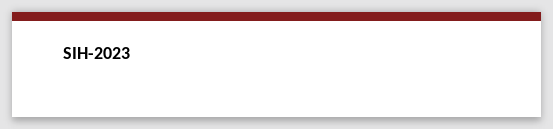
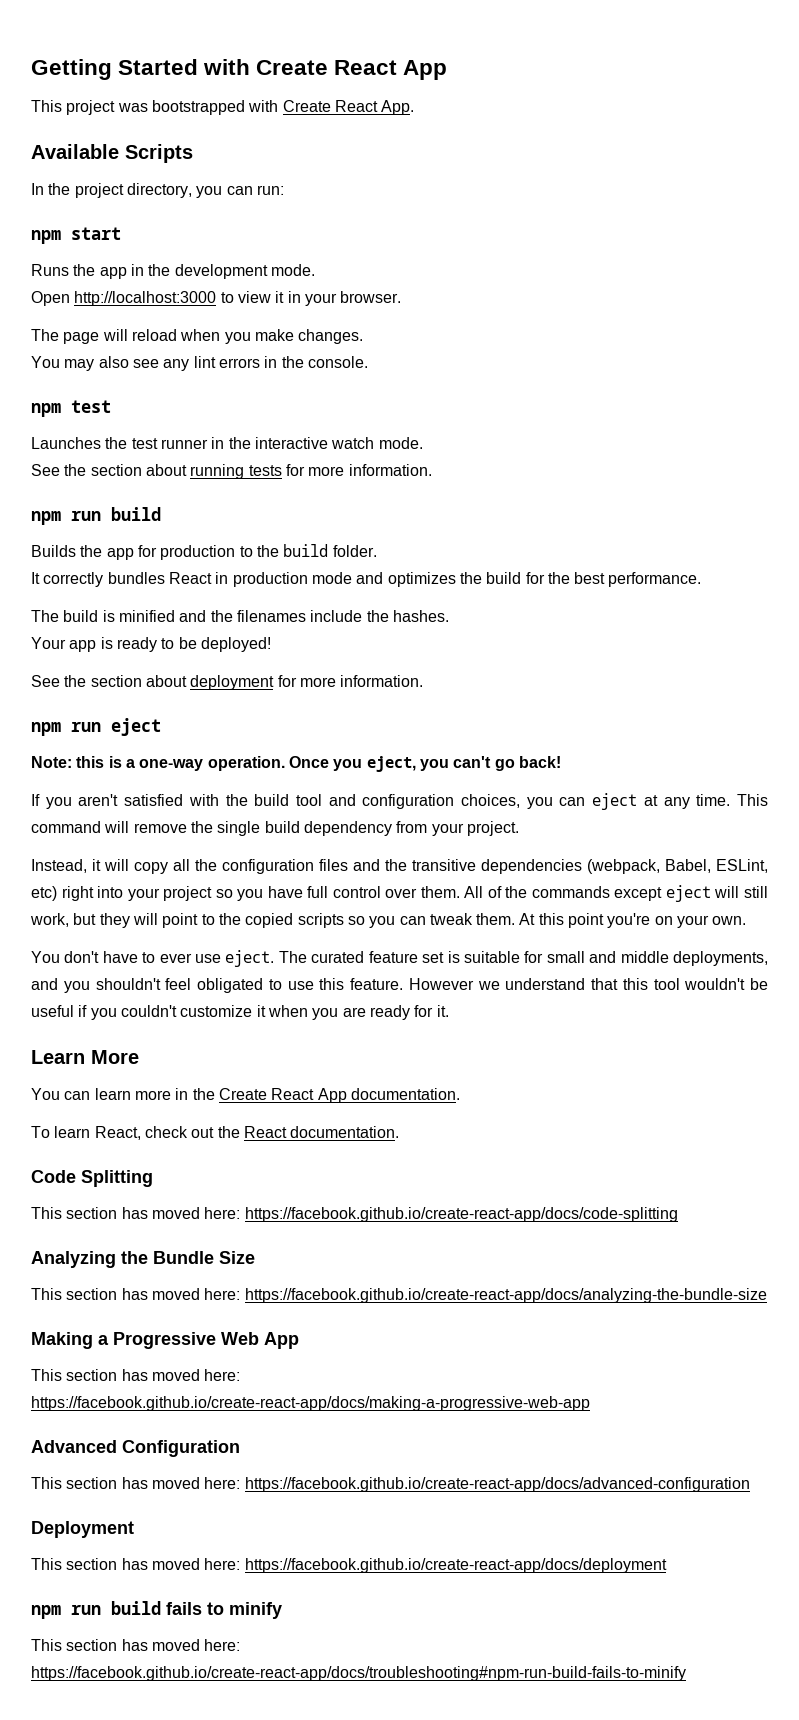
[63,47,130,59] SIH-2023 -> [31,59,448,80] [31,100,415,115] [31,144,193,163] [31,183,284,198] [31,227,121,244] [31,264,315,279] [31,291,402,306] [31,329,364,344] [31,356,368,371] [31,400,111,417] [31,437,423,449] [31,464,432,479] [31,507,161,525] [31,544,377,560] [31,572,702,587] [31,610,449,622] [31,637,271,652] [31,675,424,690] [31,718,161,736] [31,756,561,772] [31,793,769,810] [31,821,519,836] [31,859,768,874] [31,885,768,902] [30,913,747,928] [31,950,768,967] [31,978,768,993] [31,1005,449,1020] [31,1050,139,1064] [31,1088,460,1103] [31,1126,400,1140] [31,1170,153,1187] [31,1207,678,1222] [31,1251,255,1268] [31,1288,767,1303] [31,1332,299,1349] [31,1369,241,1381] [31,1396,590,1411] [31,1440,240,1457] [31,1477,750,1492] [31,1521,134,1538] [31,1558,667,1573] [31,1601,282,1619] [31,1639,241,1651] [31,1666,686,1681] Getting Started with Create React App // This project was bootstrapped with Create React App. // Available Scripts // In the project directory, you can run: // npm start // Runs the app in the development mode. // Open http://localhost:3000 to view it in your browser. // The page will reload when you make changes. // You may also see any lint errors in the console. // npm test // Launches the test runner in the interactive watch mode. // See the section about running tests for more information. // npm run build // Builds the app for production to the build folder. // It correctly bundles React in production mode and optimizes the build for the best performance. // The build is minified and the filenames include the hashes. // Your app is ready to be deployed! // See the section about deployment for more information. // npm run eject // Note: this is a one-way operation. Once you eject, you can't go back! // If you aren't satisfied with the build tool and configuration choices, you can eject at any time. This command will remove the single build dependency from your project. // Instead, it will copy all the configuration files and the transitive dependencies (webpack, Babel, ESLint, etc) right into your project so you have full control over them. All of the commands except eject will still work, but they will point to the copied scripts so you can tweak them. At this point you're on your own. // You don't have to ever use eject. The curated feature set is suitable for small and middle deployments, and you shouldn't feel obligated to use this feature. However we understand that this tool wouldn't be useful if you couldn't customize it when you are ready for it. // Learn More // You can learn more in the Create React App documentation. // To learn React, check out the React documentation. // Code Splitting // This section has moved here: https://facebook.github.io/create-react-app/docs/code-splitting // Analyzing the Bundle Size // This section has moved here: https://facebook.github.io/create-react-app/docs/analyzing-the-bundle-size // Making a Progressive Web App // This section has moved here: https://facebook.github.io/create-react-app/docs/making-a-progressive-web-app // Advanced Configuration // This section has moved here: https://facebook.github.io/create-react-app/docs/advanced-configuration // Deployment // This section has moved here: https://facebook.github.io/create-react-app/docs/deployment // npm run build fails to minify // This section has moved here: https://facebook.github.io/create-react-app/docs/troubleshooting#npm-run-build-fails-to-minify

